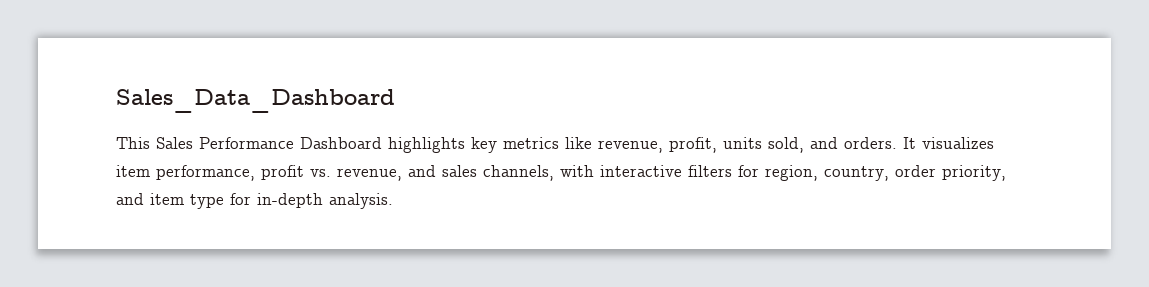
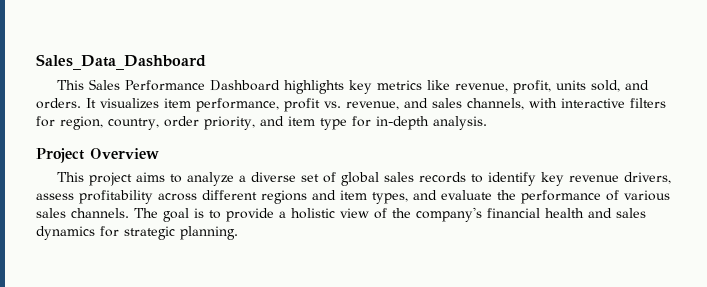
(393, 201) none -> [36,148,159,163] [57,172,672,186] [36,190,670,204] [36,207,646,222] [36,226,238,240] // Project Overview // This project aims to analyze a diverse set of global sales records to identify key revenue drivers, assess profitability across different regions and item types, and evaluate the performance of various sales channels. The goal is to provide a holistic view of the company's financial health and sales dynamics for strategic planning.

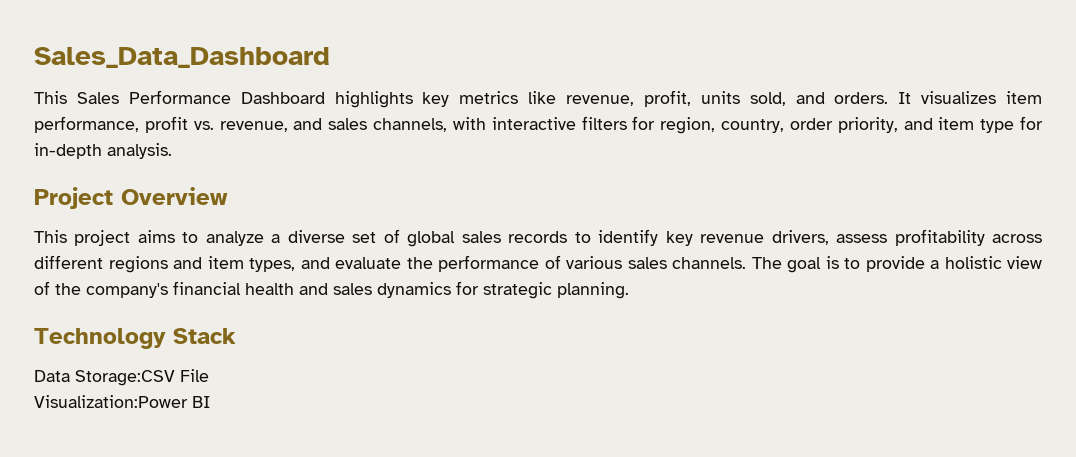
(238, 233) none -> [34,328,236,349] [34,369,209,386] [34,395,210,408] // Technology Stack // Data Storage:CSV File // Visualization:Power BI

